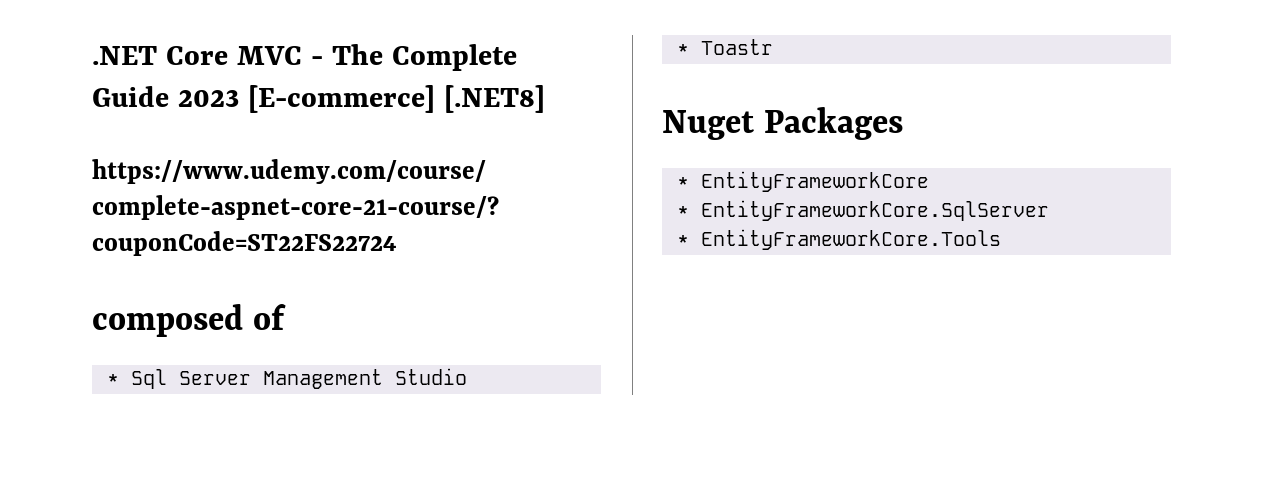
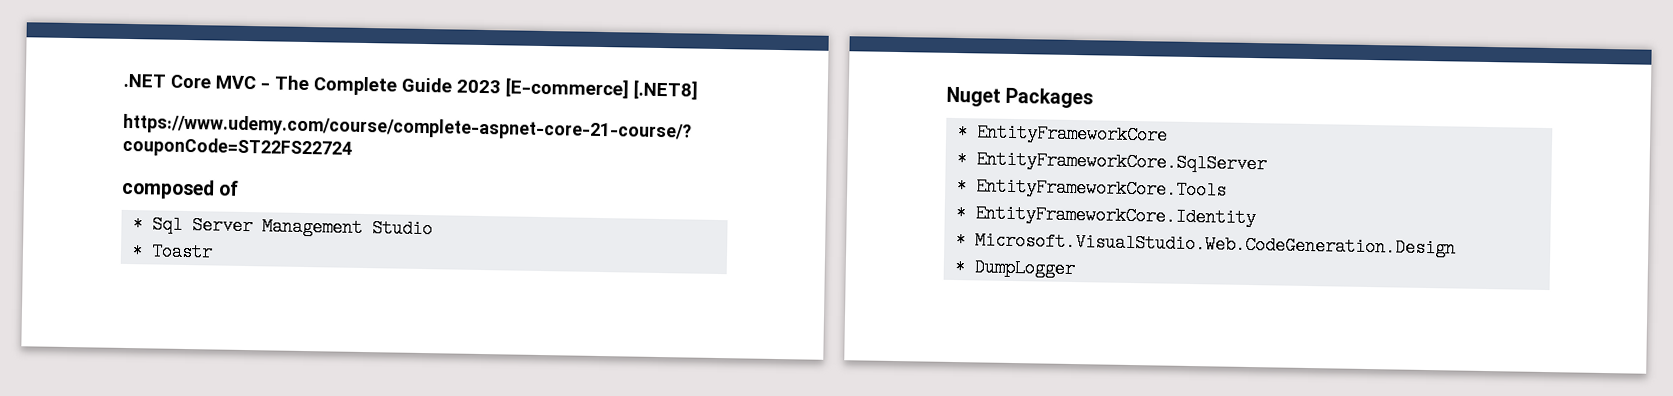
(1001, 239) none -> [954,204,1256,228] [954,231,1456,258] [953,257,1075,279] // * EntityFrameworkCore.Identity // * Microsoft.VisualStudio.Web.CodeGeneration.Design // * DumpLogger

